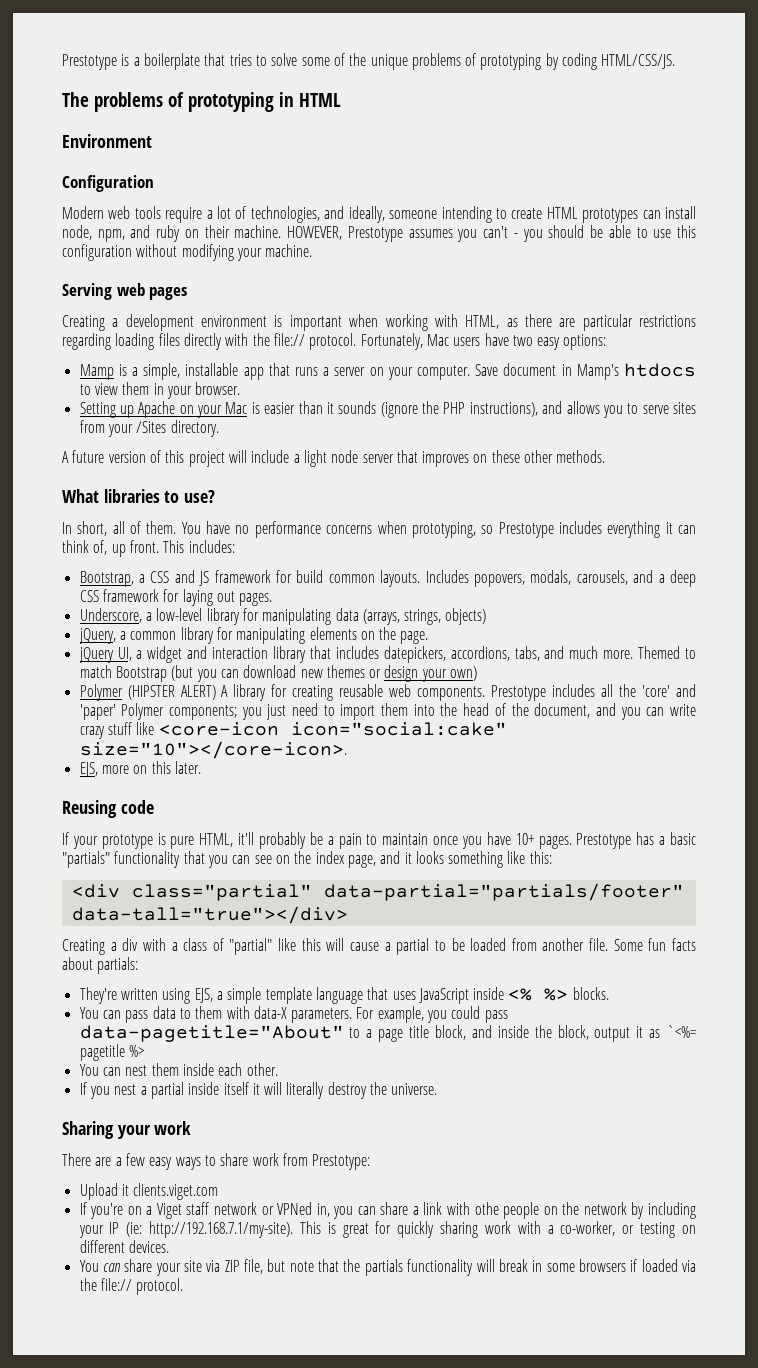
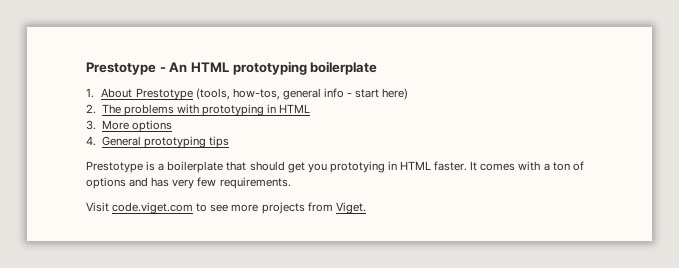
[62,53,676,70] [62,92,341,112] [62,134,152,148] [62,175,154,192] [62,206,697,223] [62,225,696,242] [62,244,313,261] [62,283,188,300] [62,314,696,331] [62,333,607,350] [79,363,696,380] [79,382,241,399] [79,401,697,418] [79,420,219,437] [62,450,606,467] [62,489,216,503] [62,521,696,538] [62,540,235,557] [79,570,696,587] [79,589,273,606] [79,608,487,625] [78,627,429,644] [78,646,696,663] [79,665,478,682] [79,684,697,701] [79,703,696,720] [79,722,507,739] [79,741,347,759] [79,761,201,777] [62,800,154,818] [62,832,696,849] [62,851,552,868] [71,883,684,901] [71,906,348,924] [62,938,696,955] [62,957,139,974] [79,987,609,1004] [79,1006,508,1023] [79,1025,696,1042] [79,1044,144,1061] [79,1063,278,1076] [79,1082,438,1099] [62,1121,192,1139] [62,1153,371,1170] [79,1183,219,1200] [79,1202,697,1219] [78,1221,696,1238] [79,1240,169,1253] [79,1259,696,1276] [79,1278,184,1295] Prestotype is a boilerplate that tries to solve some of the unique problems of prototyping by coding HTML/CSS/JS. // The problems of prototyping in HTML // Environment // Configuration // Modern web tools require a lot of technologies, and ideally, someone intending to create HTML prototypes can install node, npm, and ruby on their machine. HOWEVER, Prestotype assumes you can't - you should be able to use this configuration without modifying your machine. // Serving web pages // Creating a development environment is important when working with HTML, as there are particular restrictions regarding loading files directly with the file:// protocol. Fortunately, Mac users have two easy options: // Mamp is a simple, installable app that runs a server on your computer. Save document in Mamp's htdocs to view them in your browser. // Setting up Apache on your Mac is easier than it sounds (ignore the PHP instructions), and allows you to serve sites from your /Sites directory. // A future version of this project will include a light node server that improves on these other methods. // What libraries to use? // In short, all of them. You have no performance concerns when prototyping, so Prestotype includes everything it can think of, up front. This includes: // Bootstrap, a CSS and JS framework for build common layouts. Includes popovers, modals, carousels, and a deep CSS framework for laying out pages. // Underscore, a low-level library for manipulating data (arrays, strings, objects) // jQuery, a common library for manipulating elements on the page. // jQuery UI, a widget and interaction library that includes datepickers, accordions, tabs, and much more. Themed to match Bootstrap (but you can download new themes or design your own) // Polymer (HIPSTER ALERT) A library for creating reusable web components. Prestotype includes all the 'core' and 'paper' Polymer components; you just need to import them into the head of the document, and you can write crazy stuff like <core-icon icon="social:cake" size="10"></core-icon>. // EJS, more on this later. // Reusing code // If your prototype is pure HTML, it'll probably be a pain to maintain once you have 10+ pages. Prestotype has a basic "partials" functionality that you can see on the index page, and it looks something like this: // <div class="partial" data-partial="partials/footer" data-tall="true"></div> // Creating a div with a class of "partial" like this will cause a partial to be loaded from another file. Some fun facts about partials: // They're written using EJS, a simple template language that uses JavaScript inside <% %> blocks. // You can pass data to them with data-X parameters. For example, you could pass data-pagetitle="About" to a page title block, and inside the block, output it as `<%= pagetitle %> // You can nest them inside each other. // If you nest a partial inside itself it will literally destroy the universe. // Sharing your work // There are a few easy ways to share work from Prestotype: // Upload it clients.viget.com // If you're on a Viget staff network or VPNed in, you can share a link with othe people on the network by including your IP (ie: http://192.168.7.1/my-site). This is great for quickly sharing work with a co-worker, or testing on different devices. // You can share your site via ZIP file, but note that the partials functionality will break in some browsers if loaded via the file:// protocol. -> [86,61,378,75] [86,88,409,100] [86,104,311,116] [86,120,172,132] [86,136,229,148] [86,161,584,173] [86,177,291,189] [86,202,366,214] Prestotype - An HTML prototyping boilerplate // 1. About Prestotype (tools, how-tos, general info - start here) // 2. The problems with prototyping in HTML // 3. More options // 4. General prototyping tips // Prestotype is a boilerplate that should get you prototying in HTML faster. It comes with a ton of options and has very few requirements. // Visit code.viget.com to see more projects from Viget.

